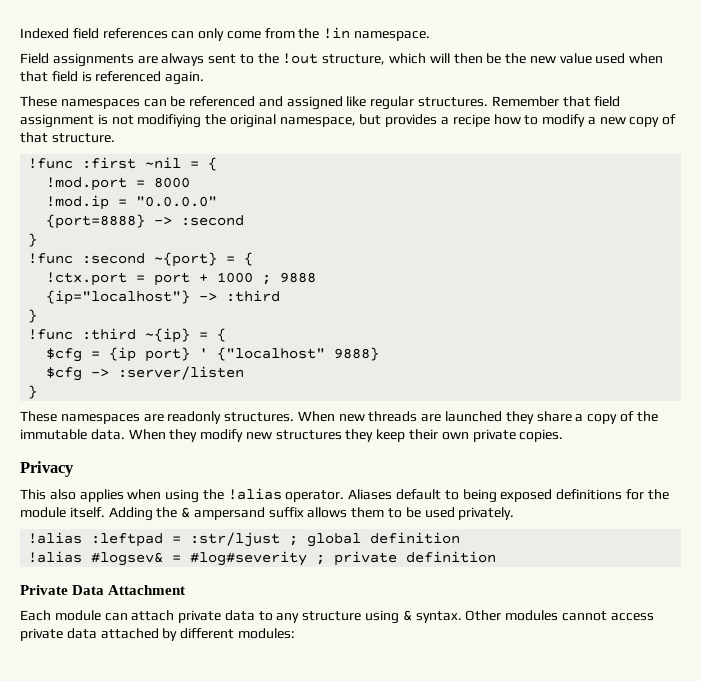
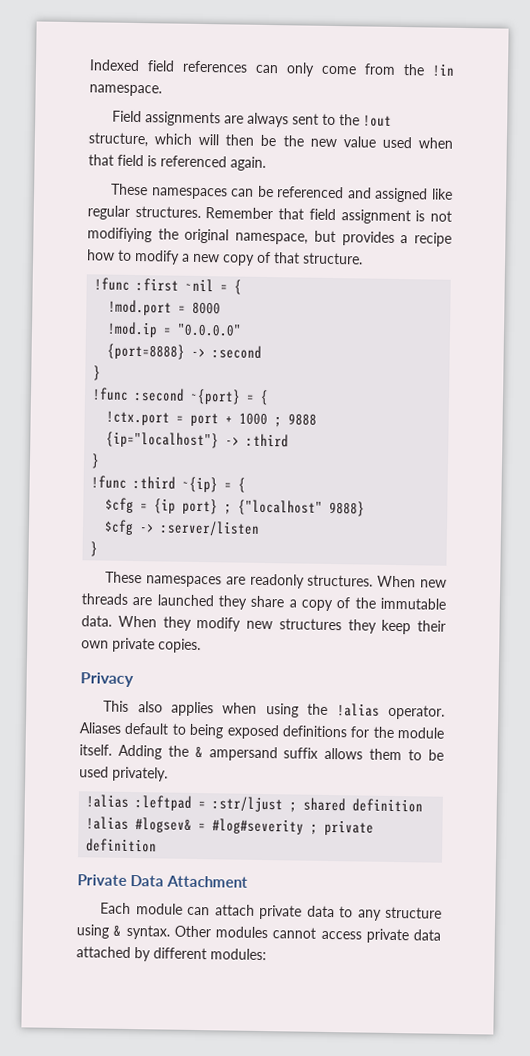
[199,348,209,358] ' -> [224,503,233,515] ;
[307,533,362,547] global -> [303,797,347,812] shared

